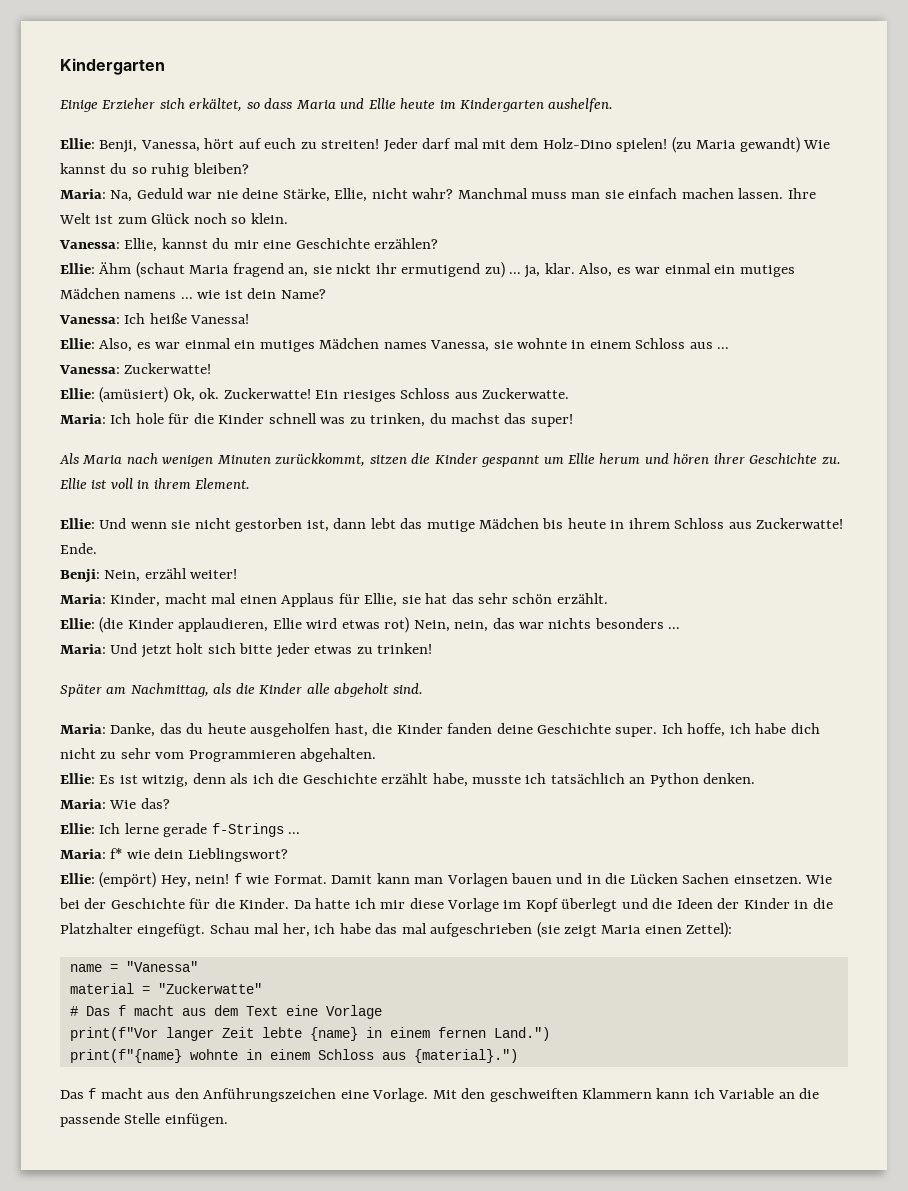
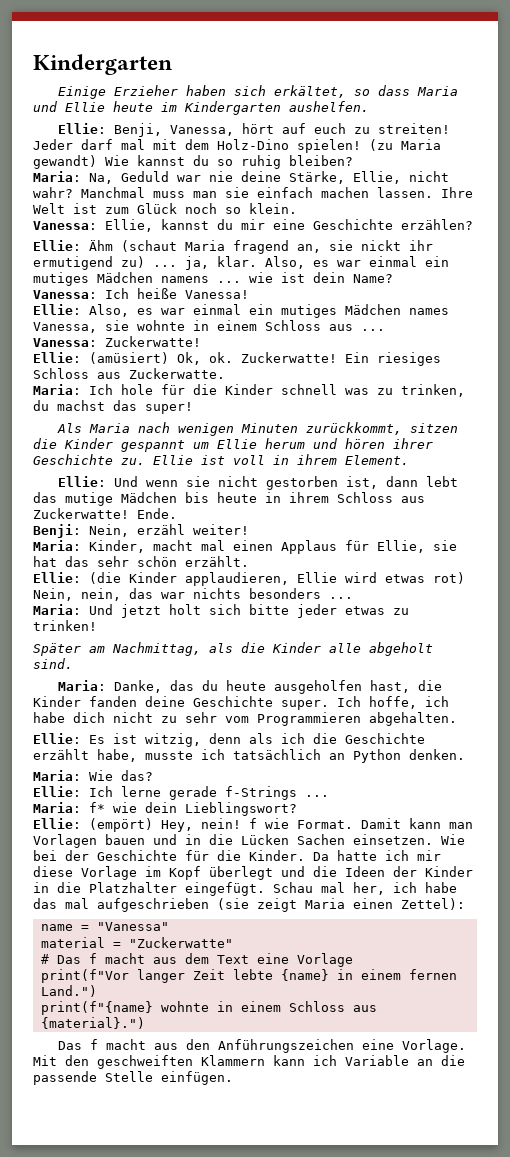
(156, 104) none -> [185,85,226,96] haben

